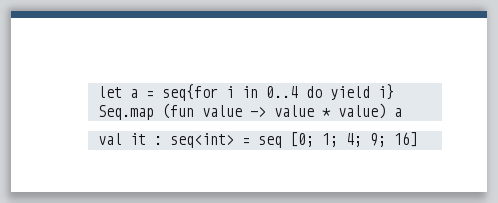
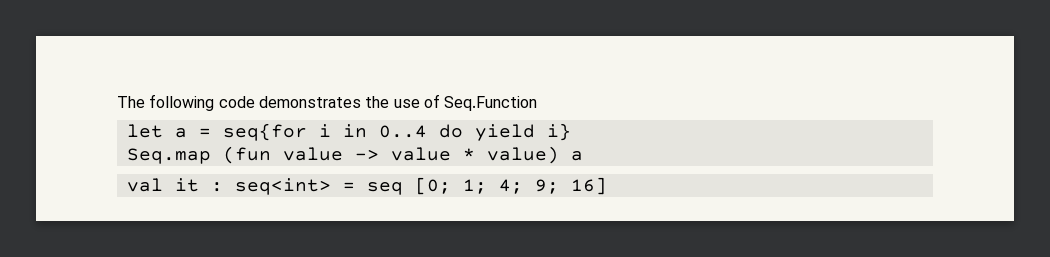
(97, 92) none -> [117,94,538,111] The following code demonstrates the use of Seq.Function //

